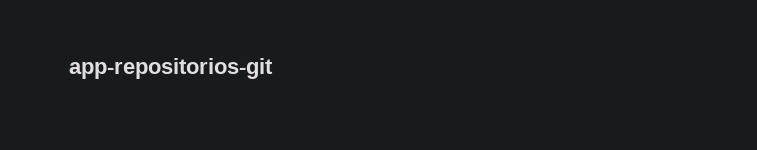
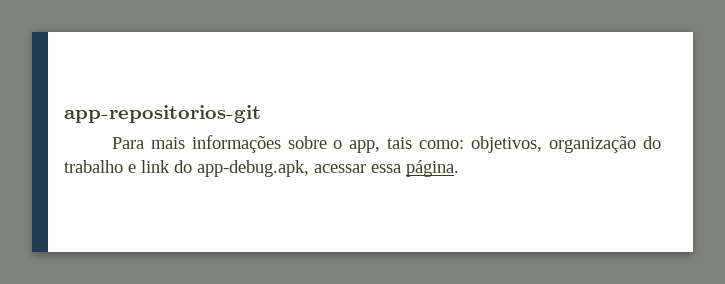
(273, 68) none -> [111,135,661,153] [64,160,459,177] // Para mais informações sobre o app, tais como: objetivos, organização do trabalho e link do app-debug.apk, acessar essa página.

